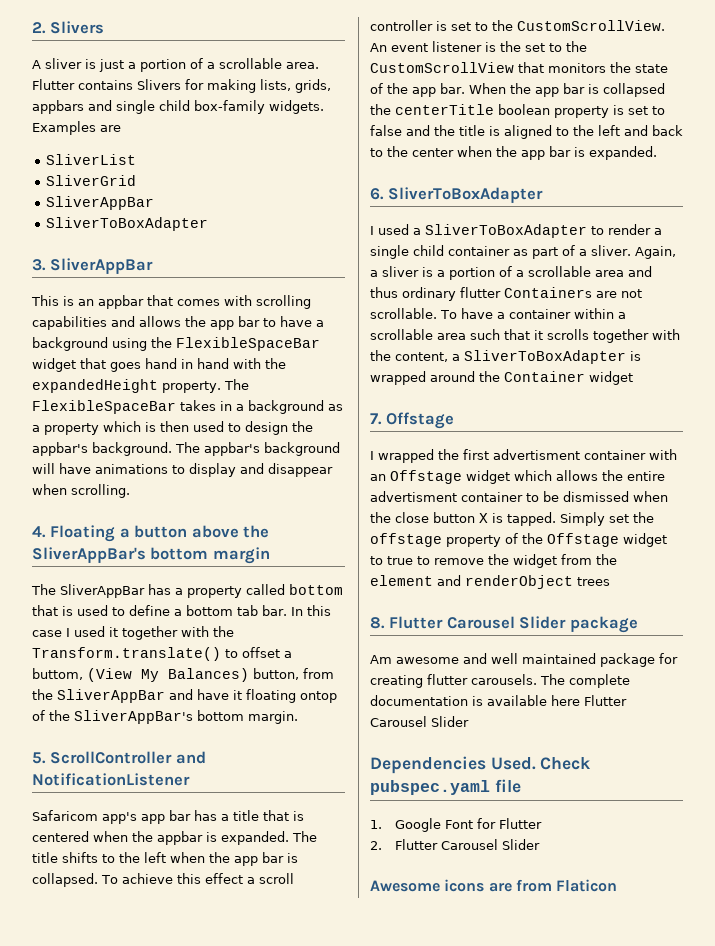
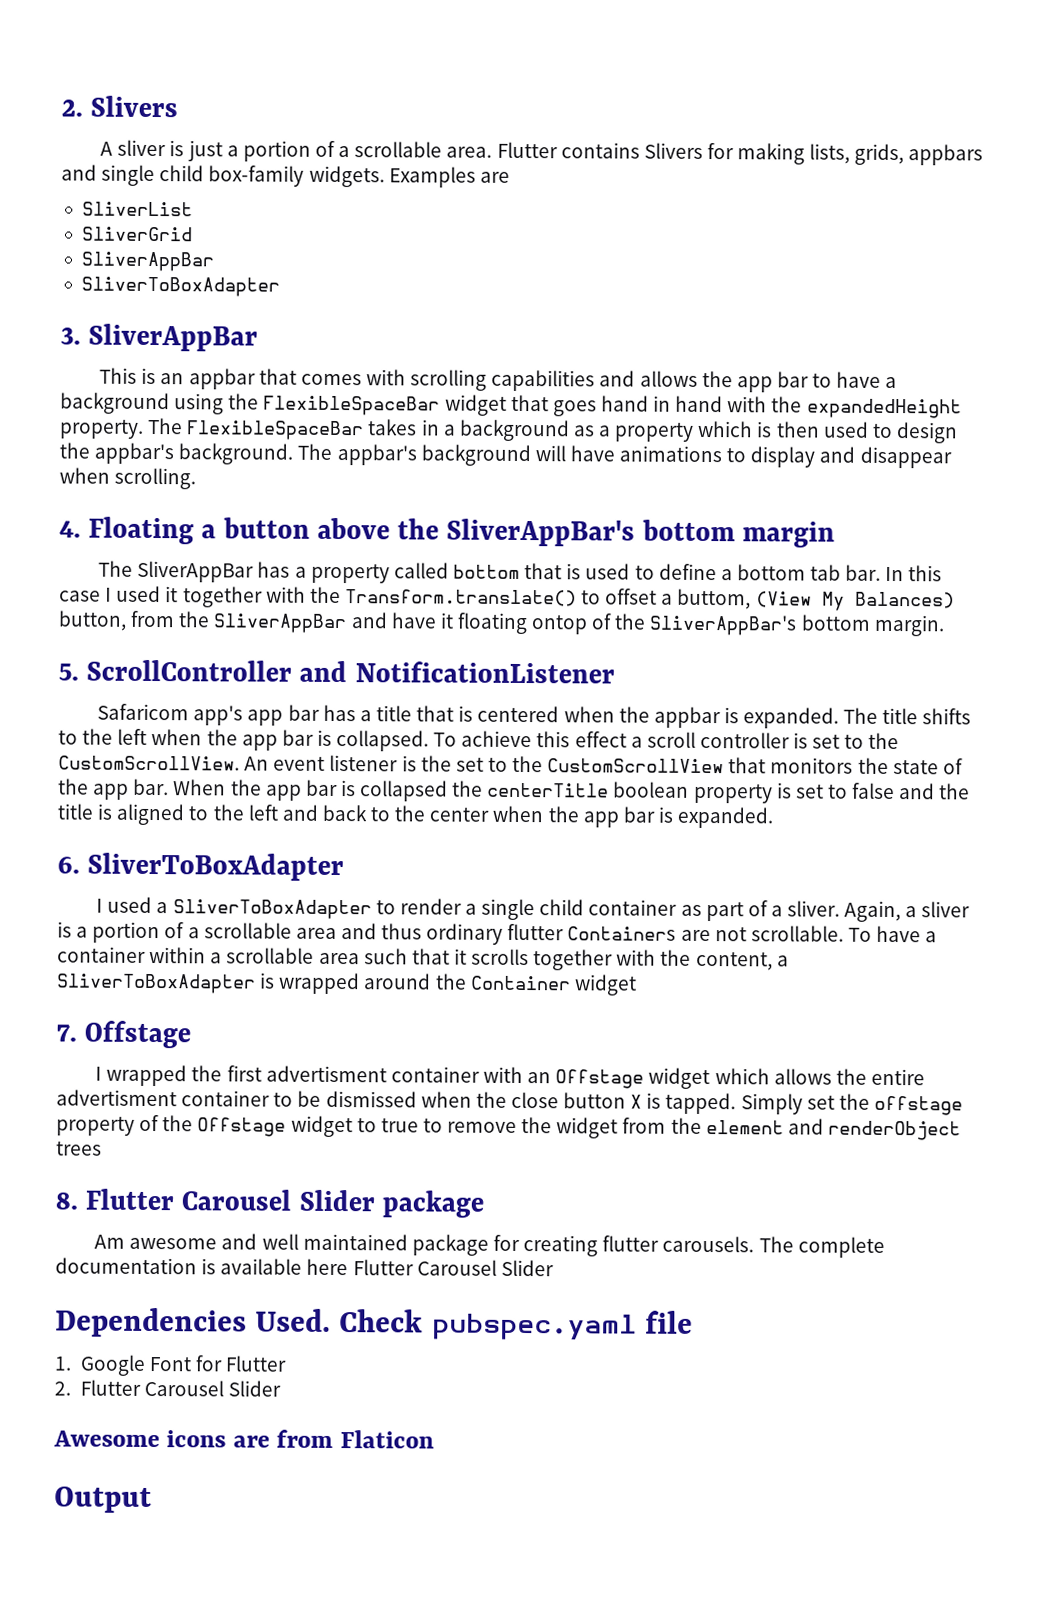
(618, 885) none -> [54,1486,152,1514] // Output

